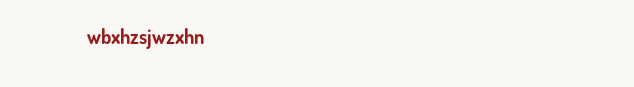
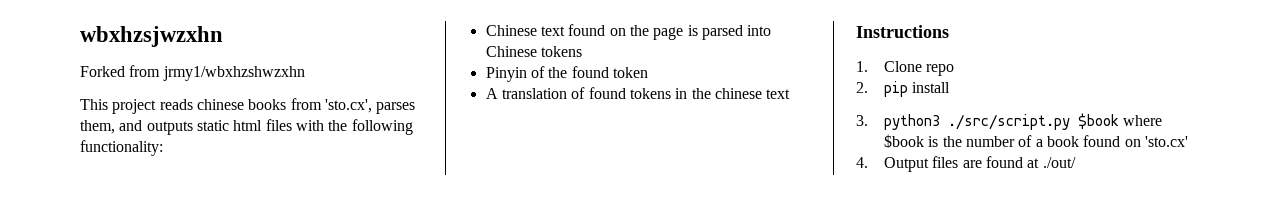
(204, 38) none -> [80,65,305,81] [80,98,416,114] [80,119,413,135] [80,140,163,156] [485,24,772,40] [485,46,582,57] [485,66,648,82] [485,87,791,99] [856,25,949,38] [856,61,955,76] [856,81,951,97] [856,113,1163,130] [884,134,1188,148] [856,156,1076,172] // Forked from jrmy1/wbxhzshwzxhn // This project reads chinese books from 'sto.cx', parses them, and outputs static html files with the following functionality: // Chinese text found on the page is parsed into Chinese tokens // Pinyin of the found token // A translation of found tokens in the chinese text // Instructions // 1. Clone repo // 2. pip install // 3. python3 ./src/script.py $book where $book is the number of a book found on 'sto.cx' // 4. Output files are found at ./out/

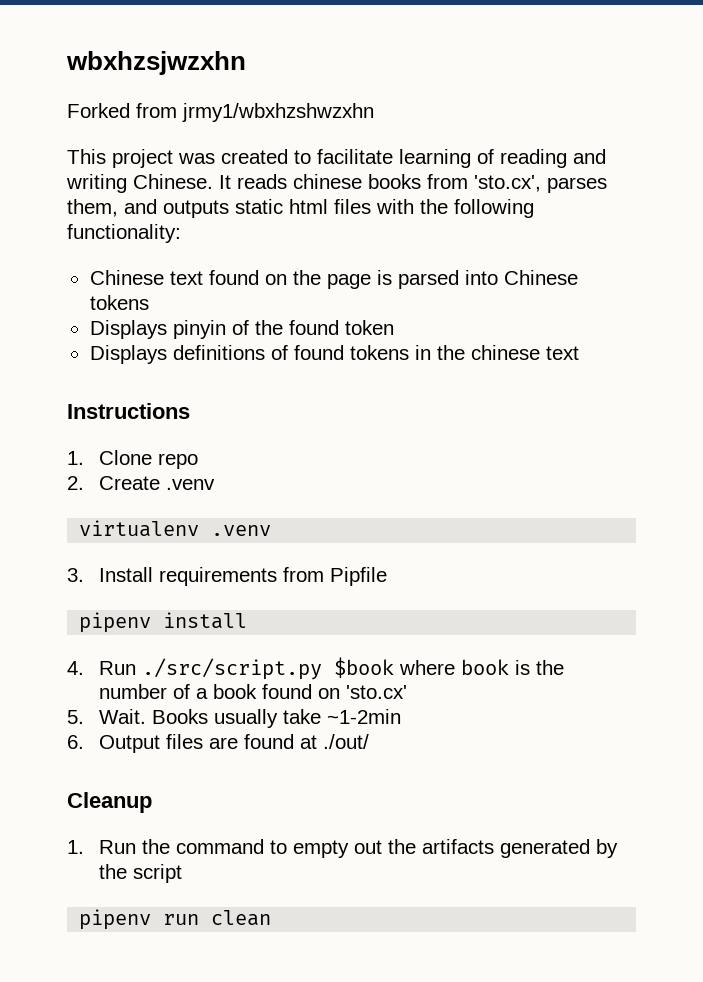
(157, 106) none -> [178,149,606,168] [66,174,231,193] was created to facilitate learning of reading and writing Chinese. It
[485,67,527,82] Pinyin -> [89,320,226,339] Displays pinyin
[485,88,567,99] A translation -> [89,345,265,364] Displays definitions
[884,81,909,97] pip -> [99,476,216,490] [79,520,272,537] [67,567,388,586] [79,612,152,633] Create .venv // virtualenv .venv // 3. Install requirements from Pipfile // pipenv
[856,114,941,130] 3. python3 -> [67,661,137,675] 4. Run
[884,134,925,148] $book -> [461,659,510,675] book
[856,157,868,168] 4. -> [67,709,402,728] [67,735,84,749] 5. Wait. Books usually take ~1-2min // 6.
(1076, 162) none -> [67,792,152,813] [67,839,619,858] [99,864,183,883] [79,909,272,930] // Cleanup // 1. Run the command to empty out the artifacts generated by the script // pipenv run clean

